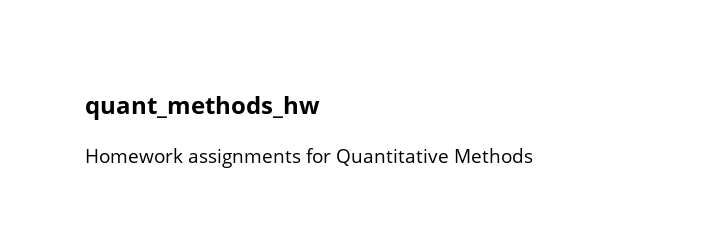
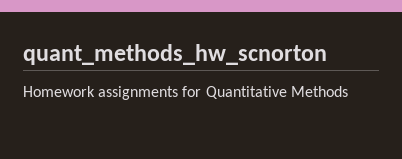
[85,96,320,120] quant_methods_hw -> [23,44,327,65] quant_methods_hw_scnorton

